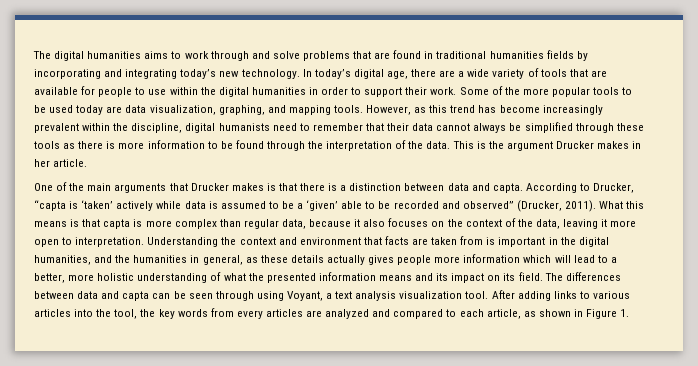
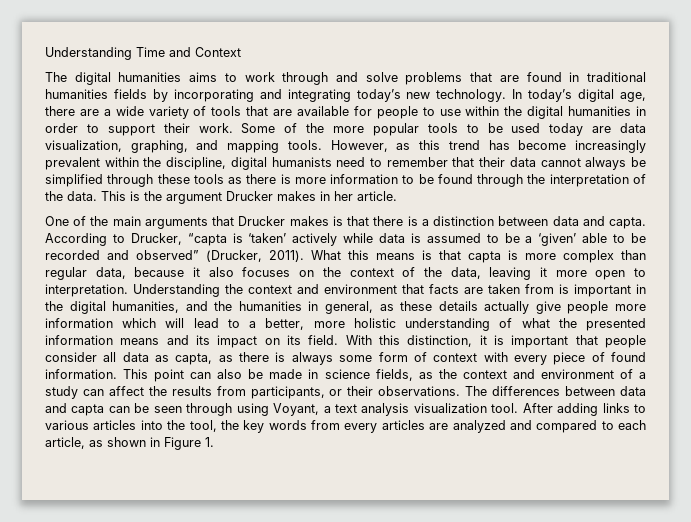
(33, 55) none -> [45,47,241,60] Understanding Time and Context //
[368,255,395,265] gives -> [535,301,561,314] give
(543, 276) none -> [345,335,646,348] [45,352,647,365] [45,369,646,382] [45,386,461,399] With this distinction, it is important that people consider all data as capta, as there is always some form of context with every piece of found information. This point can also be made in science fields, as the context and environment of a study can affect the results from participants, or their observations.

